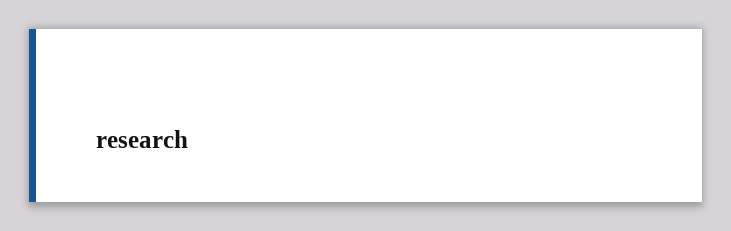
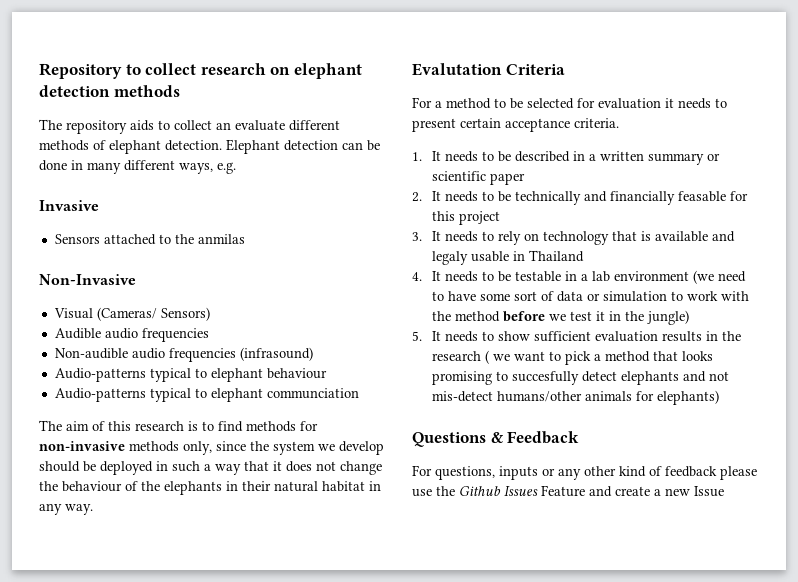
[96,130,188,148] research -> [39,63,362,79] [39,85,180,97] [39,119,340,134] [39,139,380,154] [39,160,236,174] [39,200,99,211] [54,234,245,245] [39,274,136,285] [53,307,210,321] [54,328,209,342] [54,347,313,362] [54,368,327,382] [54,388,359,402] [39,420,318,432] [39,441,384,455] [39,461,382,475] [39,481,381,495] [39,503,93,515] [412,63,565,76] [412,97,727,109] [412,118,619,132] [412,151,720,165] [431,171,525,185] [412,191,748,205] [431,211,500,225] [412,231,735,245] [431,250,584,265] [412,270,746,284] [431,291,749,302] [431,310,689,325] [412,331,741,342] [431,350,713,365] [431,371,729,385] [431,390,719,405] [412,431,580,447] [412,465,757,480] [412,485,724,497] Repository to collect research on elephant detection methods // The repository aids to collect an evaluate different methods of elephant detection. Elephant detection can be done in many different ways, e.g. // Invasive // Sensors attached to the anmilas // Non-Invasive // Visual (Cameras/ Sensors) // Audible audio frequencies // Non-audible audio frequencies (infrasound) // Audio-patterns typical to elephant behaviour // Audio-patterns typical to elephant communciation // The aim of this research is to find methods for non-invasive methods only, since the system we develop should be deployed in such a way that it does not change the behaviour of the elephants in their natural habitat in any way. // Evalutation Criteria // For a method to be selected for evaluation it needs to present certain acceptance criteria. // 1. It needs to be described in a written summary or scientific paper // 2. It needs to be technically and financially feasable for this project // 3. It needs to rely on technology that is available and legaly usable in Thailand // 4. It needs to be testable in a lab environment (we need to have some sort of data or simulation to work with the method before we test it in the jungle) // 5. It needs to show sufficient evaluation results in the research ( we want to pick a method that looks promising to succesfully detect elephants and not mis-detect humans/other animals for elephants) // Questions & Feedback // For questions, inputs or any other kind of feedback please use the Github Issues Feature and create a new Issue

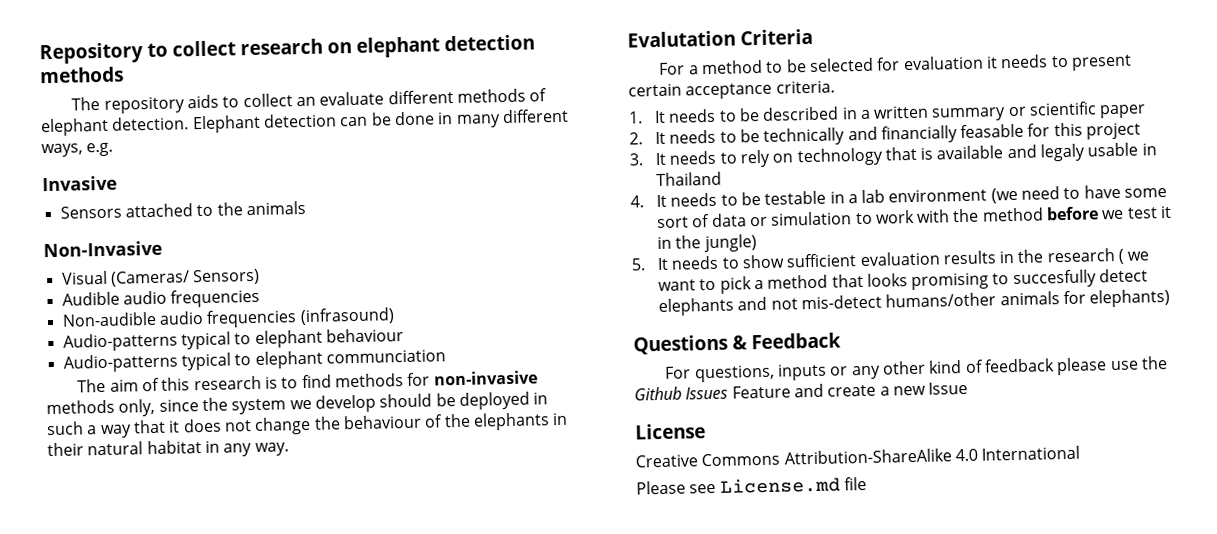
[197,234,245,244] anmilas -> [245,200,306,216] animals
(724, 491) none -> [635,423,706,440] [635,445,1081,468] [636,476,867,495] // License // Creative Commons Attribution-ShareAlike 4.0 International // Please see License.md file

